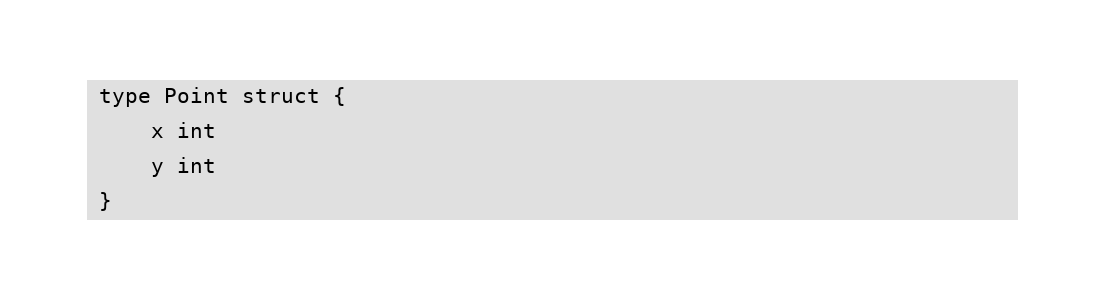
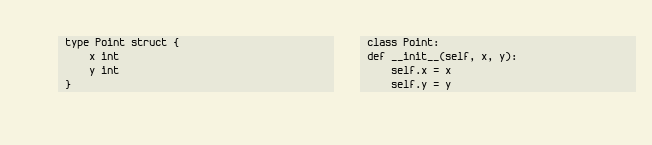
(113, 201) none -> [366,38,439,46] [366,52,517,62] [390,66,451,74] [390,80,451,90] // class Point: // def __init__(self, x, y): // self.x = x // self.y = y

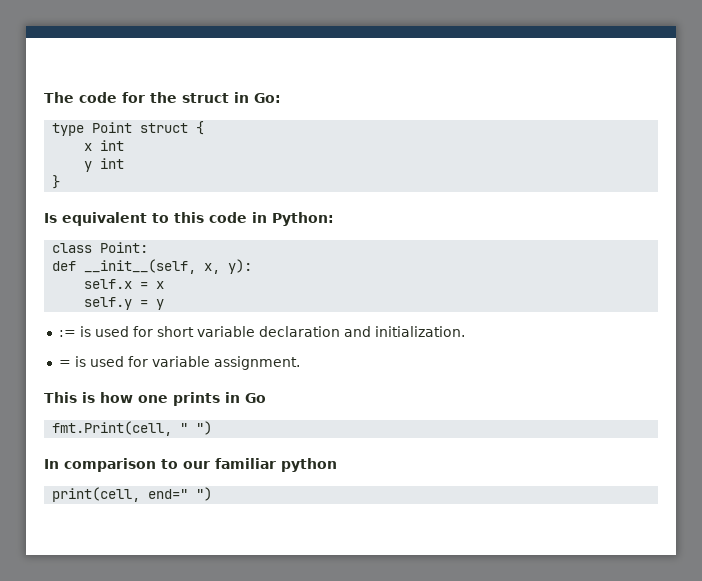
(64, 43) none -> [44,92,281,103] The code for the struct in Go: //
(71, 84) none -> [44,212,334,226] // Is equivalent to this code in Python:
(451, 86) none -> [58,326,465,337] [58,356,300,370] [44,392,266,406] [52,421,213,436] [44,458,337,472] [52,487,213,502] // := is used for short variable declaration and initialization. // = is used for variable assignment. // This is how one prints in Go // fmt.Print(cell, " ") // In comparison to our familiar python // print(cell, end=" ")

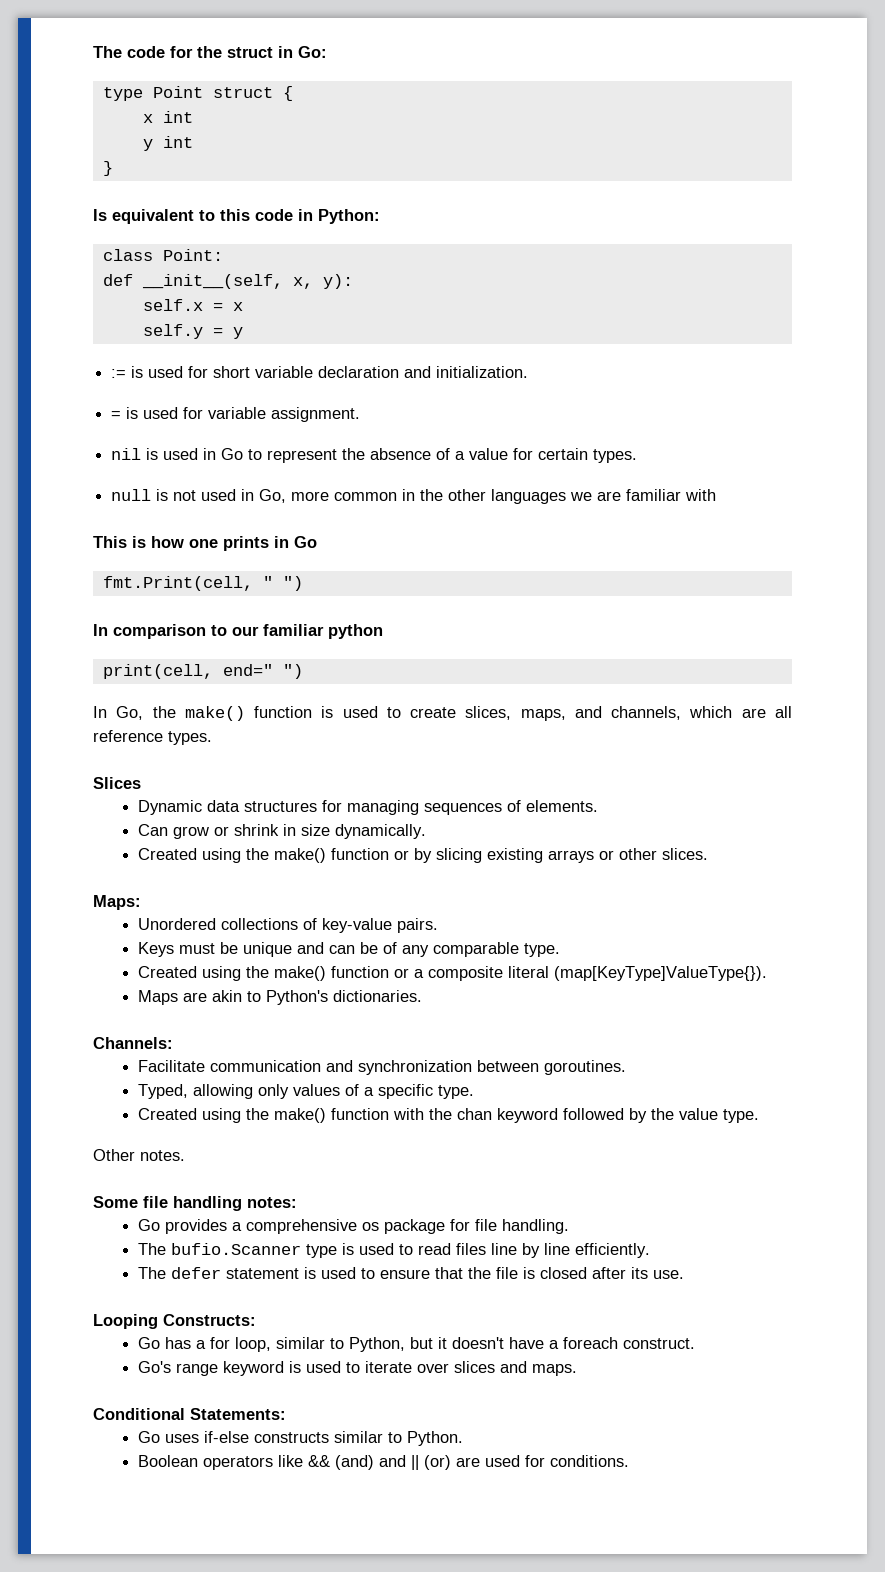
(300, 363) none -> [111,448,638,463] [111,489,717,504] // nil is used in Go to represent the absence of a value for certain types. // null is not used in Go, more common in the other languages we are familiar with
(213, 494) none -> [93,706,792,721] [93,730,212,745] [93,777,141,789] [137,800,598,815] [137,824,426,839] [137,848,708,863] [93,895,141,910] [137,918,438,933] [137,942,560,957] [137,966,767,981] [137,990,422,1005] [93,1037,173,1049] [137,1060,626,1075] [137,1084,474,1099] [137,1108,759,1123] [93,1149,185,1161] [93,1196,297,1211] [137,1219,569,1234] [137,1243,650,1258] [137,1267,684,1279] [93,1314,256,1329] [137,1337,695,1352] [137,1361,577,1376] [93,1408,286,1420] [137,1431,463,1446] [137,1455,629,1470] // In Go, the make() function is used to create slices, maps, and channels, which are all reference types. // Slices // Dynamic data structures for managing sequences of elements. // Can grow or shrink in size dynamically. // Created using the make() function or by slicing existing arrays or other slices. // Maps: // Unordered collections of key-value pairs. // Keys must be unique and can be of any comparable type. // Created using the make() function or a composite literal (map[KeyType]ValueType{}). // Maps are akin to Python's dictionaries. // Channels: // Facilitate communication and synchronization between goroutines. // Typed, allowing only values of a specific type. // Created using the make() function with the chan keyword followed by the value type. // Other notes. // Some file handling notes: // Go provides a comprehensive os package for file handling. // The bufio.Scanner type is used to read files line by line efficiently. // The defer statement is used to ensure that the file is closed after its use. // Looping Constructs: // Go has a for loop, similar to Python, but it doesn't have a foreach construct. // Go's range keyword is used to iterate over slices and maps. // Conditional Statements: // Go uses if-else constructs similar to Python. // Boolean operators like && (and) and || (or) are used for conditions.

